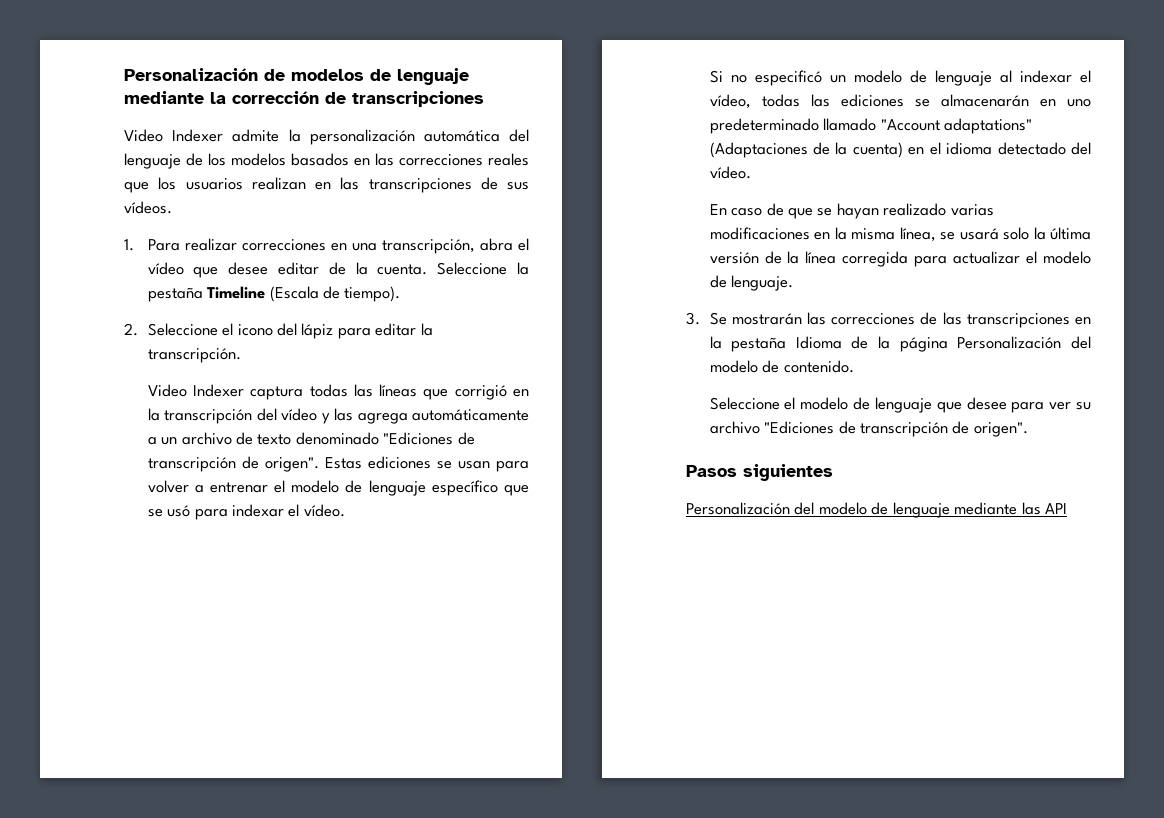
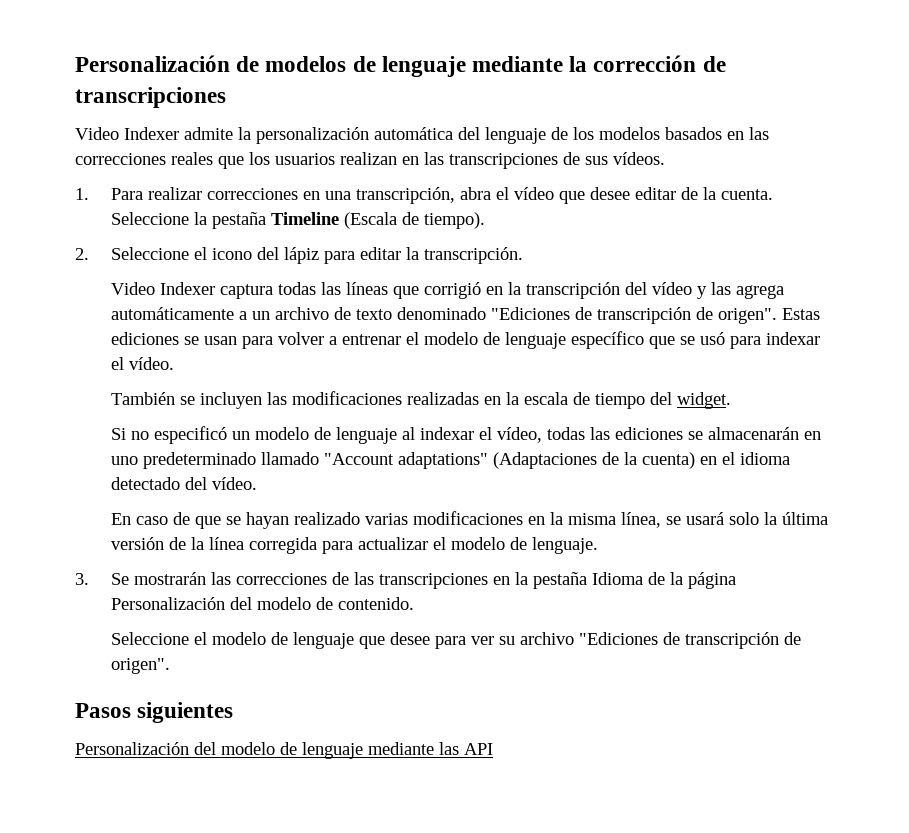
(345, 510) none -> [111,391,732,409] // También se incluyen las modificaciones realizadas en la escala de tiempo del widget.

